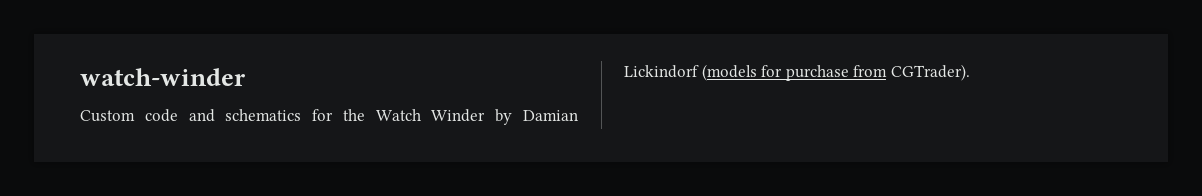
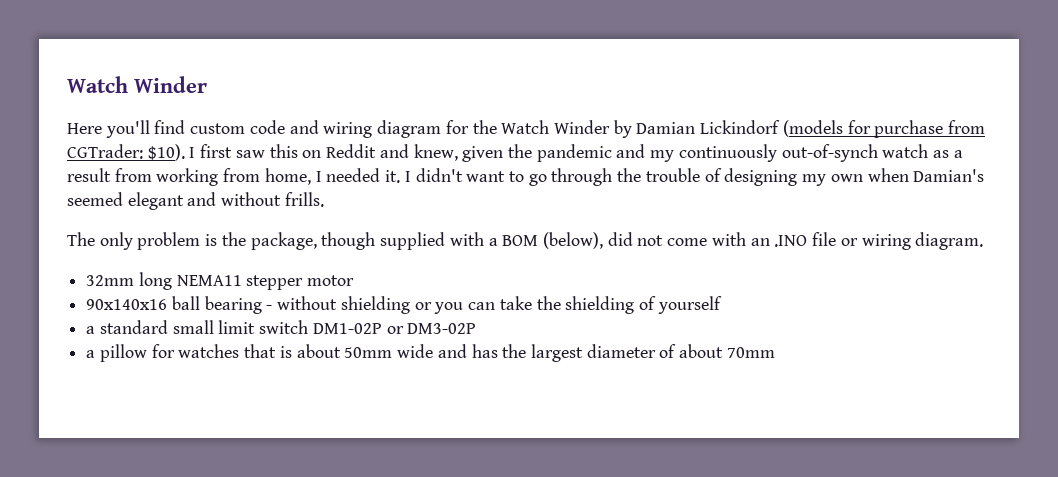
[80,68,246,86] [80,109,302,122] watch-winder // Custom code and schematics -> [67,76,207,93] [67,120,442,138] Watch Winder // Here you'll find custom code and wiring diagram
[890,64,970,81] CGTrader). -> [67,144,963,162] [67,168,985,186] [67,192,324,210] [67,232,984,250] [86,272,355,290] [86,296,722,314] [86,320,477,334] [86,344,775,362] CGTrader: $10). I first saw this on Reddit and knew, given the pandemic and my continuously out-of-synch watch as a result from working from home, I needed it. I didn't want to go through the trouble of designing my own when Damian's seemed elegant and without frills. // The only problem is the package, though supplied with a BOM (below), did not come with an .INO file or wiring diagram. // 32mm long NEMA11 stepper motor // 90x140x16 ball bearing - without shielding or you can take the shielding of yourself // a standard small limit switch DM1-02P or DM3-02P // a pillow for watches that is about 50mm wide and has the largest diameter of about 70mm

